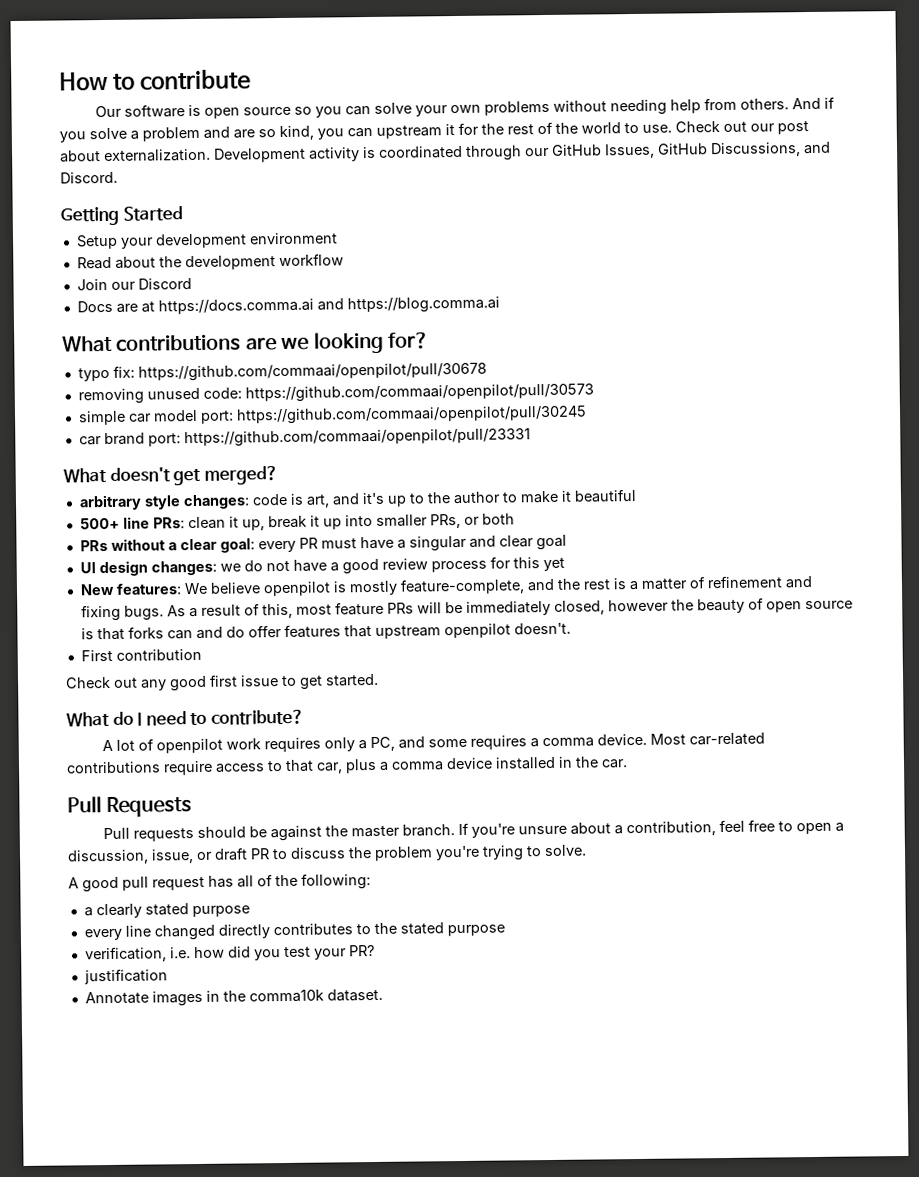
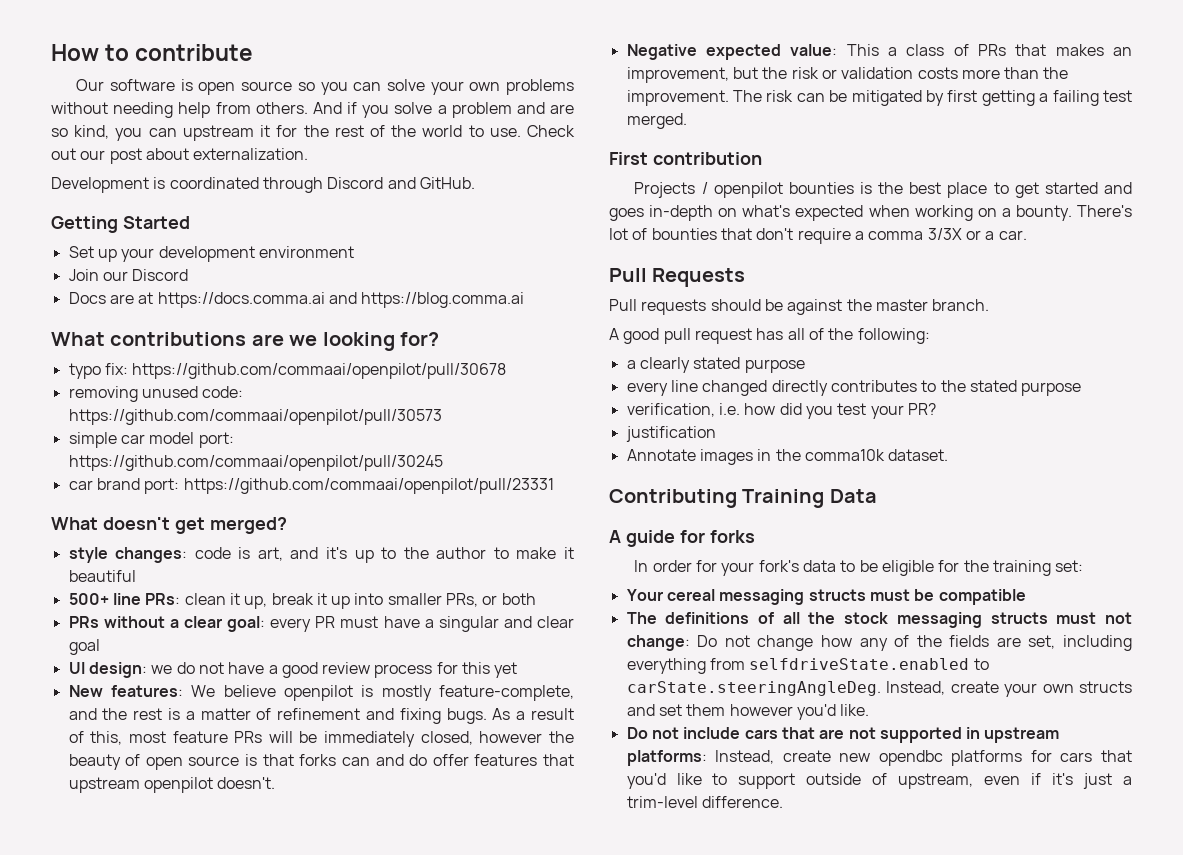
[213,147,360,163] Development activity -> [51,177,149,193] // Development
[525,141,831,159] [60,171,118,184] our GitHub Issues, GitHub Discussions, and Discord. -> [327,177,475,189] Discord and GitHub.
[75,234,118,250] Setup -> [68,246,117,262] Set up
[76,253,344,271] // Read about the development workflow -> (354, 252) none
[78,494,142,511] arbitrary -> (287, 525) none
[98,560,217,577] design changes: -> [88,662,147,678] design:
[80,648,202,662] [65,673,379,692] [66,709,304,727] [102,732,766,754] [66,756,599,776] First contribution // Check out any good first issue to get started. // What do I need to contribute? // A lot of openpilot work requires only a PC, and some requires a comma device. Most car-related contributions require access to that car, plus a comma device installed in the -> [626,44,1132,60] [626,67,1069,83] [626,90,1132,106] [626,113,687,129] [609,152,762,165] [634,182,1133,198] [609,205,1132,221] [609,228,995,244] Negative expected value: This a class of PRs that makes an improvement, but the risk or validation costs more than the improvement. The risk can be mitigated by first getting a failing test merged. // First contribution // Projects / openpilot bounties is the best place to get started and goes in-depth on what's expected when working on a bounty. There's lot of bounties that don't require a comma 3/3X or a
[458,819,845,838] [67,844,587,865] If you're unsure about a contribution, feel free to open a discussion, issue, or draft PR to discuss the problem you're trying to solve. -> (990, 305) none
(383, 995) none -> [609,489,877,508] [609,530,755,547] [634,560,1084,576] [626,589,1026,605] [626,612,1132,628] [626,635,1132,651] [626,658,989,674] [626,681,1132,697] [626,704,870,720] [626,727,1060,743] [626,750,1132,766] [626,773,1132,789] [626,796,783,808] // Contributing Training Data // A guide for forks // In order for your fork's data to be eligible for the training set: // Your cereal messaging structs must be compatible // The definitions of all the stock messaging structs must not change: Do not change how any of the fields are set, including everything from selfdriveState.enabled to carState.steeringAngleDeg. Instead, create your own structs and set them however you'd like. // Do not include cars that are not supported in upstream platforms: Instead, create new opendbc platforms for cars that you'd like to support outside of upstream, even if it's just a trim-level difference.

